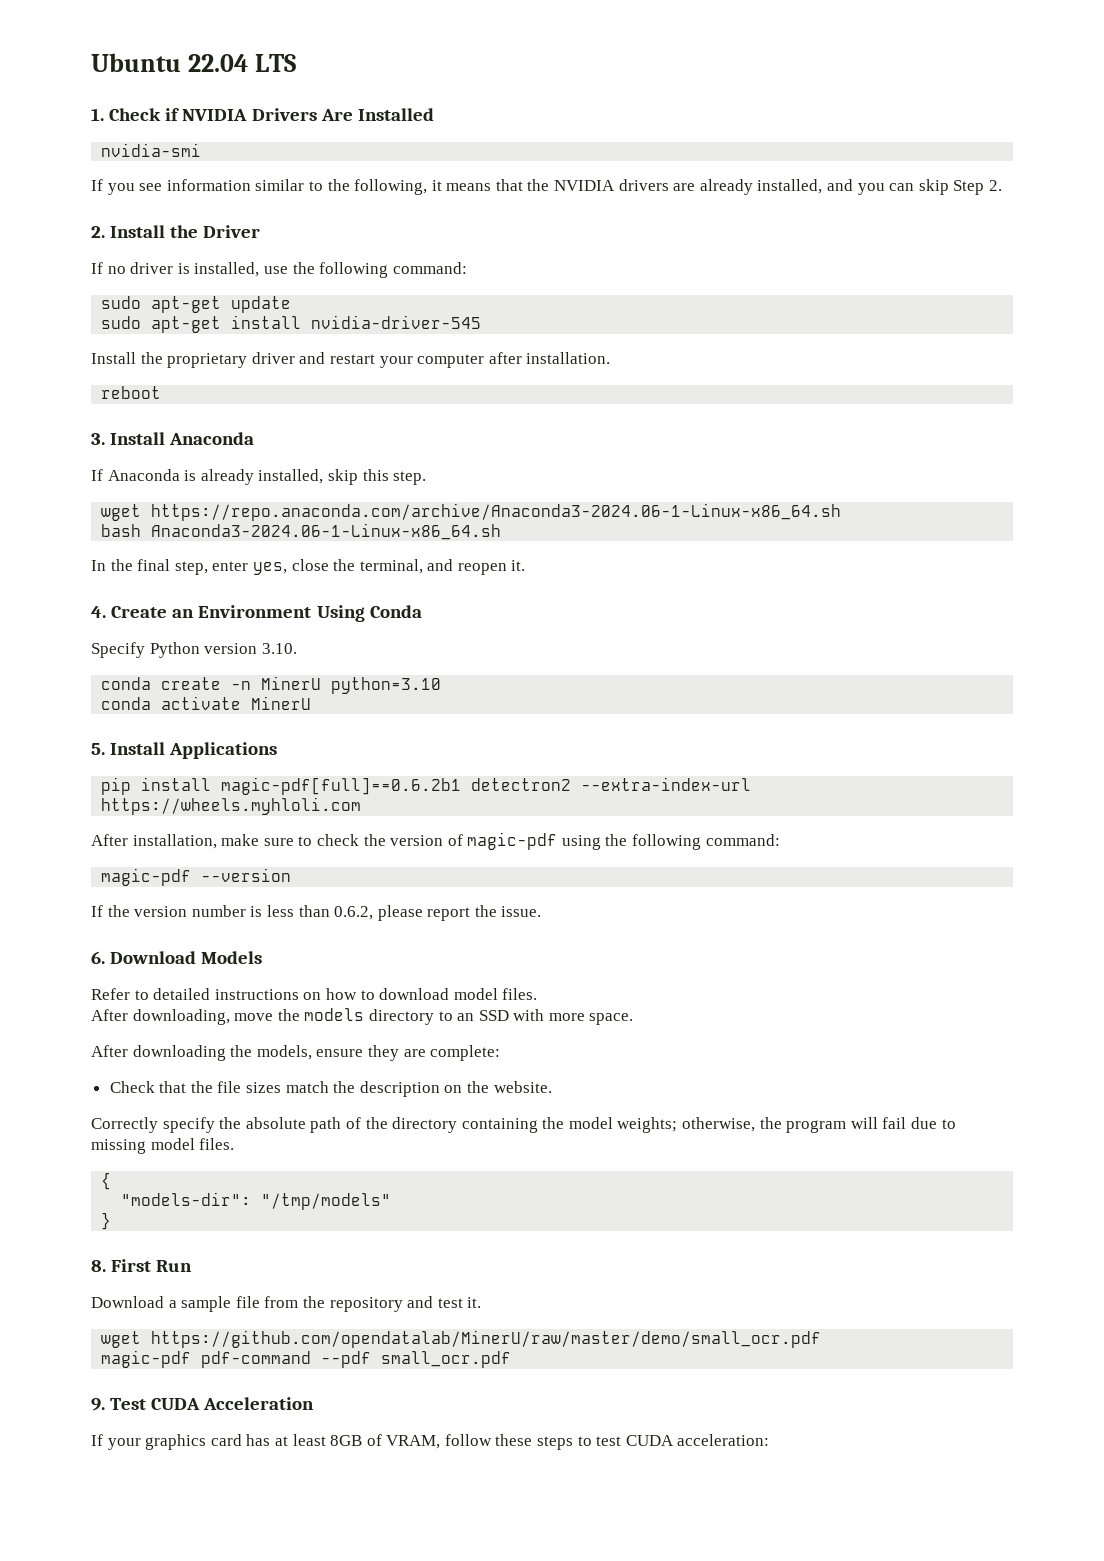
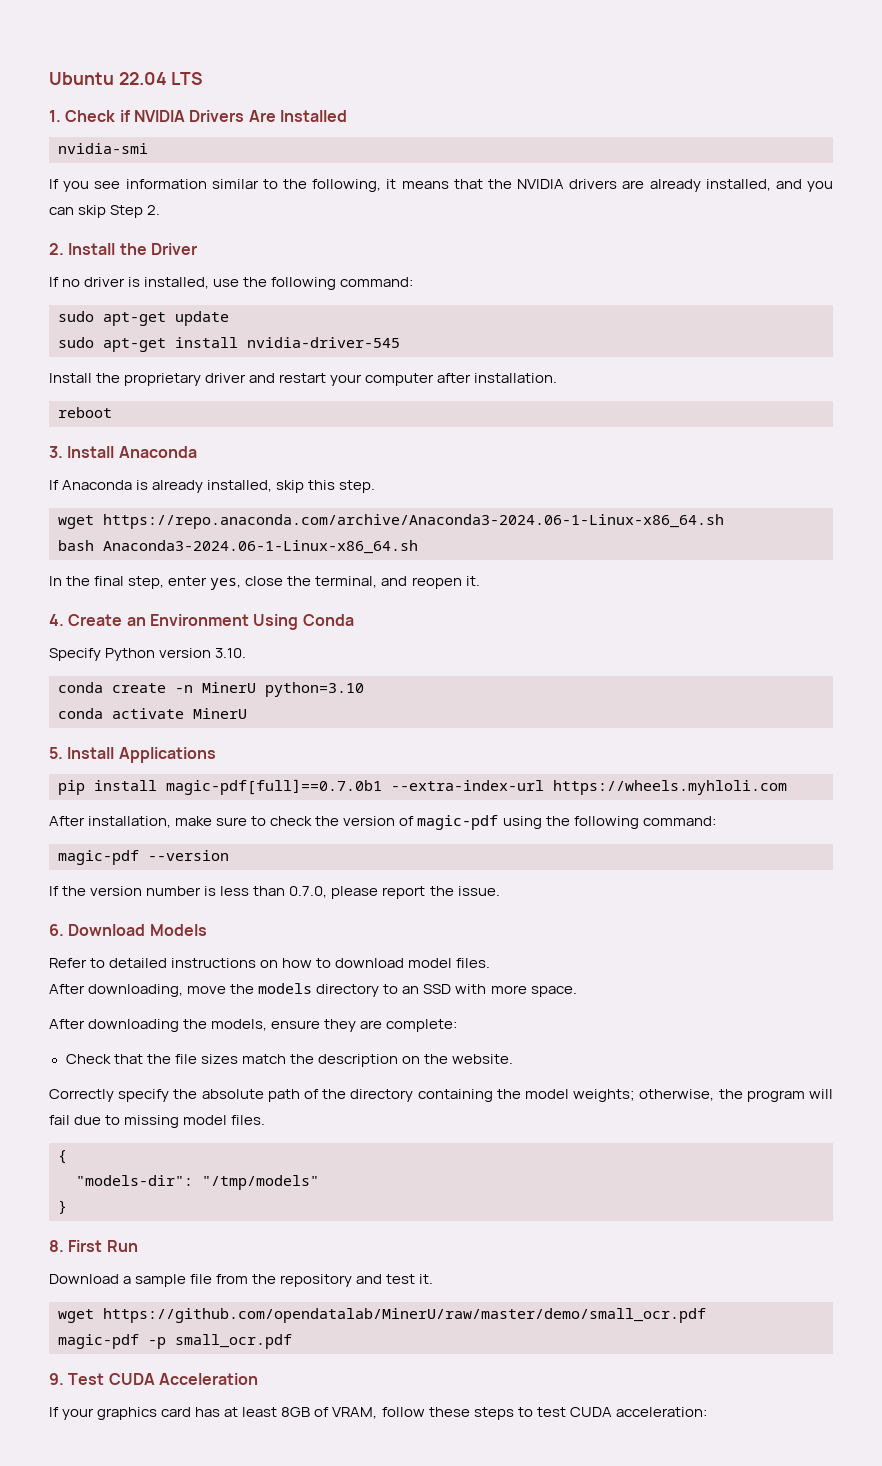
[221,777,572,795] magic-pdf[full]==0.6.2b1 detectron2 -> [166,779,382,795] magic-pdf[full]==0.7.0b1
[334,906,374,920] 0.6.2, -> [289,886,328,898] 0.7.0,
[201,1351,372,1368] pdf-command --pdf -> [148,1337,166,1349] -p

